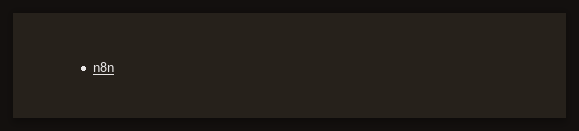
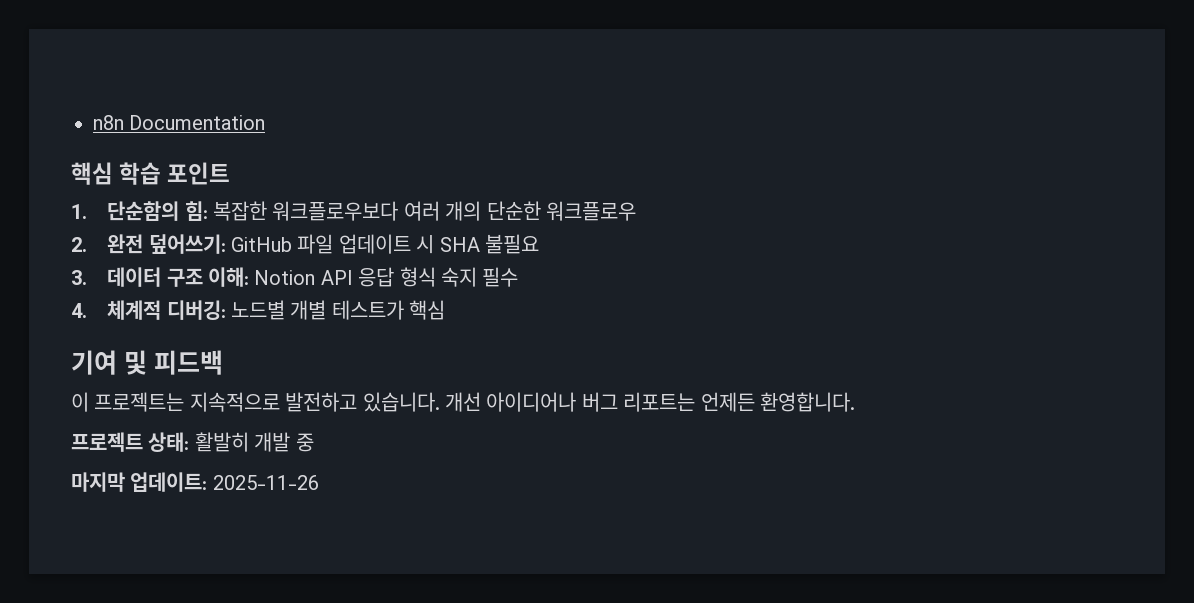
(115, 67) none -> [129,115,266,130] [71,162,231,185] [71,201,637,221] [71,234,540,254] [71,267,519,287] [71,300,446,320] [71,350,223,375] [71,392,855,412] [71,432,314,452] [71,472,319,492] Documentation // 핵심 학습 포인트 // 1. 단순함의 힘: 복잡한 워크플로우보다 여러 개의 단순한 워크플로우 // 2. 완전 덮어쓰기: GitHub 파일 업데이트 시 SHA 불필요 // 3. 데이터 구조 이해: Notion API 응답 형식 숙지 필수 // 4. 체계적 디버깅: 노드별 개별 테스트가 핵심 // 기여 및 피드백 // 이 프로젝트는 지속적으로 발전하고 있습니다. 개선 아이디어나 버그 리포트는 언제든 환영합니다. // 프로젝트 상태: 활발히 개발 중 // 마지막 업데이트: 2025-11-26

